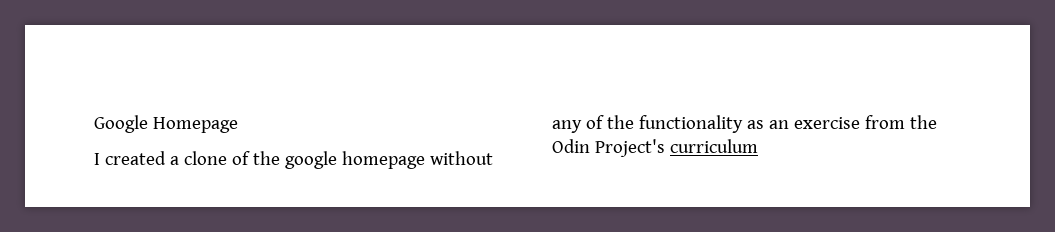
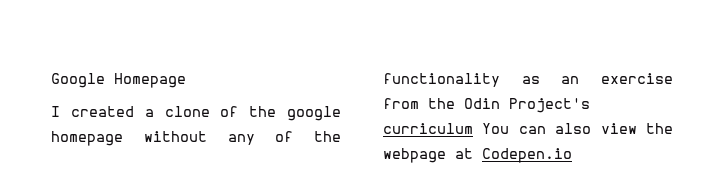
(758, 146) none -> [482,123,673,134] [383,148,572,163] You can also view the webpage at Codepen.io

